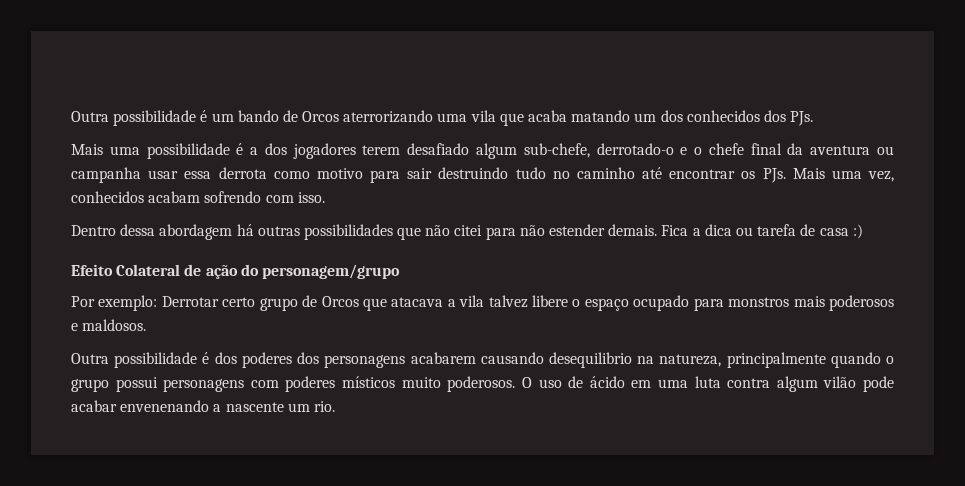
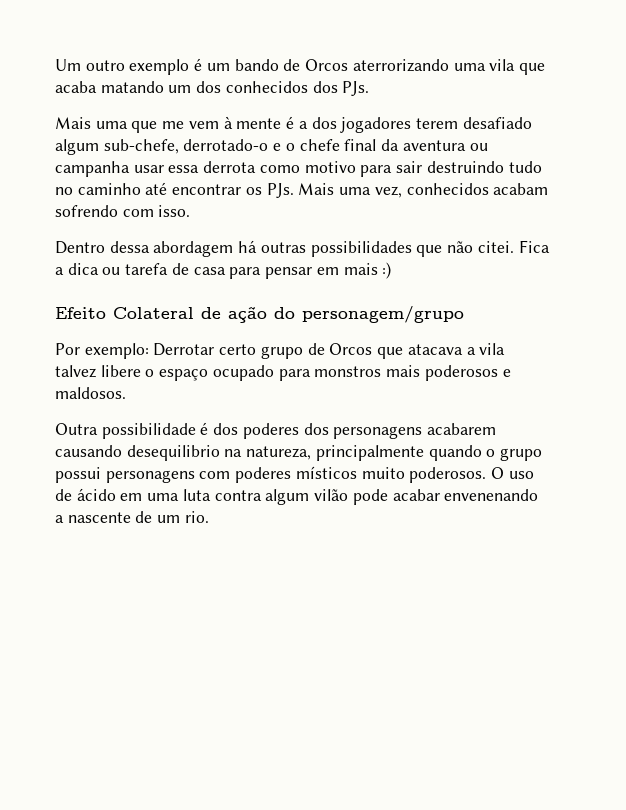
[71,110,197,126] Outra possibilidade -> [55,59,190,75] Um outro exemplo
[146,143,230,159] possibilidade -> [131,116,282,133] que me vem à mente
[454,224,658,240] citei para não estender demais. -> [477,241,514,253] citei.
(849, 232) none -> [229,263,378,279] para pensar em mais
(284, 407) none -> [135,511,153,523] de

